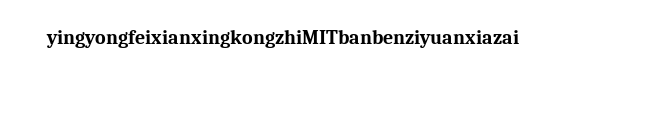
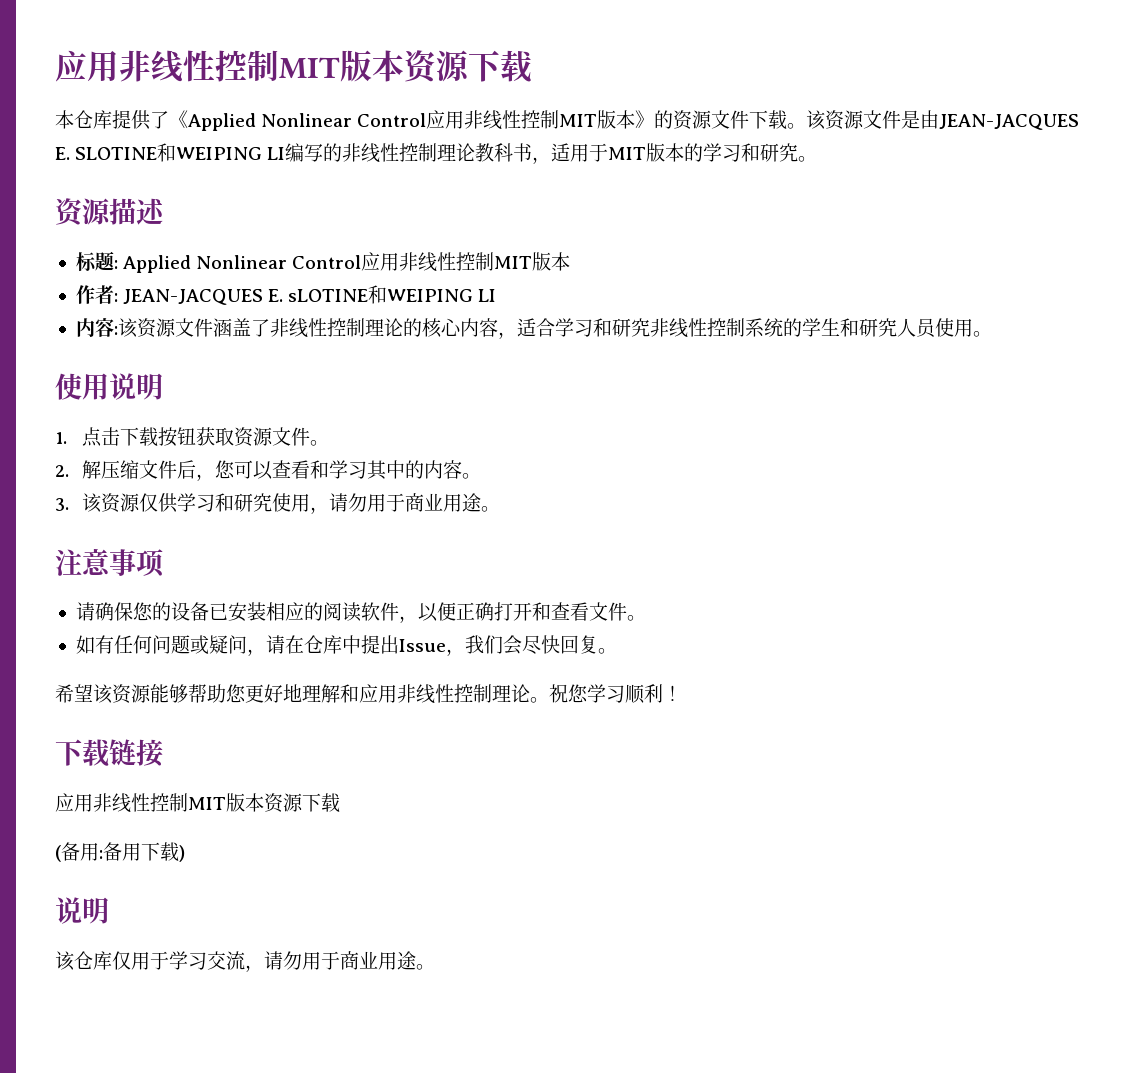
[46,29,519,48] yingyongfeixianxingkongzhiMITbanbenziyuanxiazai -> [55,50,532,84] [55,110,1080,131] [55,143,818,164] [55,198,165,227] [75,251,571,273] [75,285,497,305] [75,318,992,339] [55,373,163,400] [55,427,330,447] [55,460,482,481] [55,493,501,514] [55,548,165,577] [75,602,646,623] [75,635,617,656] [55,684,682,704] [55,739,163,767] [55,793,340,813] [55,842,185,862] [55,897,109,924] [55,951,435,972] 应用非线性控制MIT版本资源下载 // 本仓库提供了《Applied Nonlinear Control应用非线性控制MIT版本》的资源文件下载。该资源文件是由JEAN-JACQUES E. SLOTINE和WEIPING LI编写的非线性控制理论教科书，适用于MIT版本的学习和研究。 // 资源描述 // 标题: Applied Nonlinear Control应用非线性控制MIT版本 // 作者: JEAN-JACQUES E. sLOTINE和WEIPING LI // 内容:该资源文件涵盖了非线性控制理论的核心内容，适合学习和研究非线性控制系统的学生和研究人员使用。 // 使用说明 // 1.点击下载按钮获取资源文件。 // 2.解压缩文件后，您可以查看和学习其中的内容。 // 3.该资源仅供学习和研究使用，请勿用于商业用途。 // 注意事项 // 请确保您的设备已安装相应的阅读软件，以便正确打开和查看文件。 // 如有任何问题或疑问，请在仓库中提出Issue，我们会尽快回复。 // 希望该资源能够帮助您更好地理解和应用非线性控制理论。祝您学习顺利！ // 下载链接 // 应用非线性控制MIT版本资源下载 // (备用:备用下载) // 说明 // 该仓库仅用于学习交流，请勿用于商业用途。

